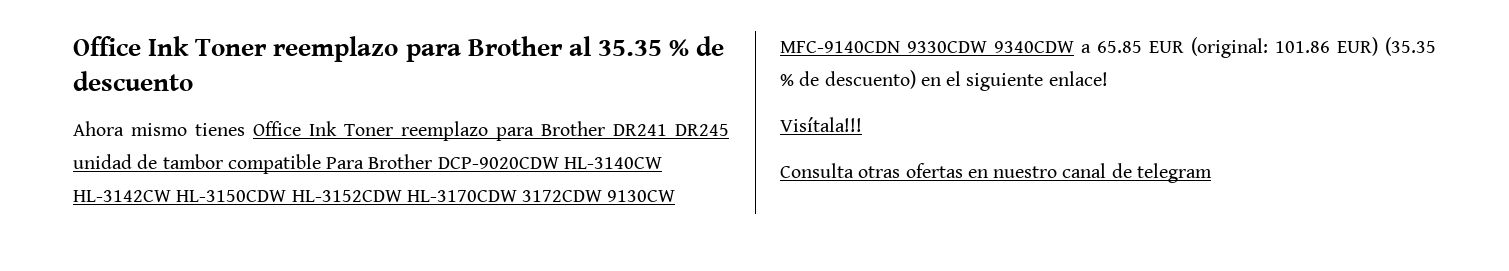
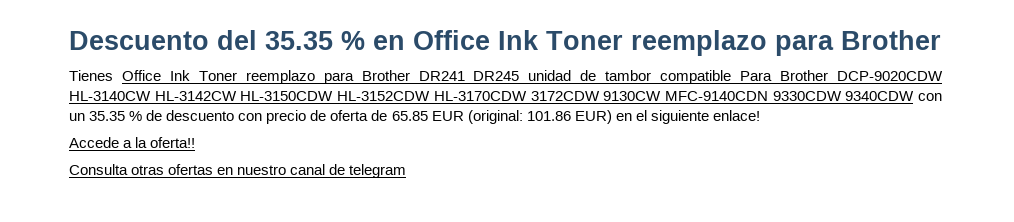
[73,36,725,62] [73,71,193,91] [73,121,245,136] Office Ink Toner reemplazo para Brother al 35.35 % de descuento // Ahora mismo tienes -> [69,30,941,56] [69,70,113,81] Descuento del 35.35 % en Office Ink Toner reemplazo para Brother // Tienes
[1081,44,1091,53] a -> [918,93,943,101] [69,110,388,124] con un 35.35 % de descuento con precio de oferta de
[1385,37,1436,56] [780,70,916,89] (35.35 % de descuento) -> (612, 117) none
[780,117,862,132] Visítala!!! -> [69,137,196,148] Accede a la oferta!!

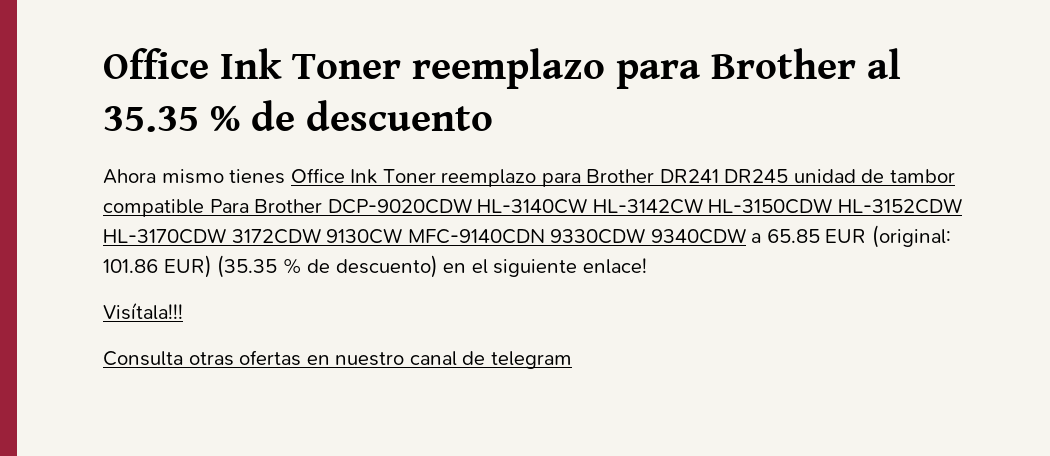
[69,30,941,56] [69,70,113,81] Descuento del 35.35 % en Office Ink Toner reemplazo para Brother // Tienes -> [103,48,901,89] [103,100,493,132] [103,169,286,184] Office Ink Toner reemplazo para Brother al 35.35 % de descuento // Ahora mismo tienes
[918,93,943,101] [69,110,388,124] con un 35.35 % de descuento con precio de oferta de -> [751,233,762,243] a
(612, 117) none -> [217,255,438,278] (35.35 % de descuento)
[69,137,196,148] Accede a la oferta!! -> [103,302,183,320] Visítala!!!

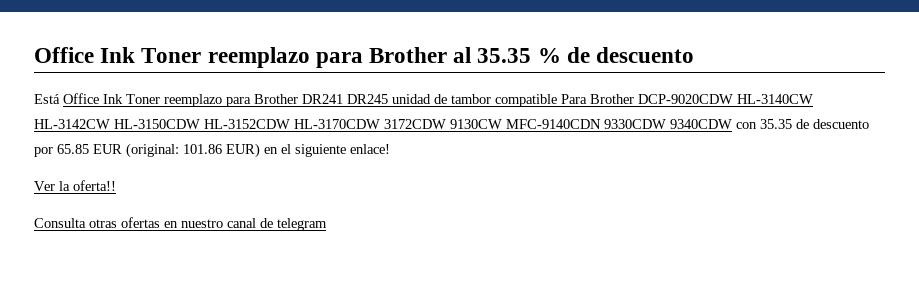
[103,169,286,184] Ahora mismo tienes -> [34,94,60,104] Está
[751,233,762,243] a -> [736,119,869,129] [34,147,53,157] con 35.35 de descuento por
[217,255,438,278] (35.35 % de descuento) -> (260, 150) none
[103,302,183,320] Visítala!!! -> [34,180,116,191] Ver la oferta!!

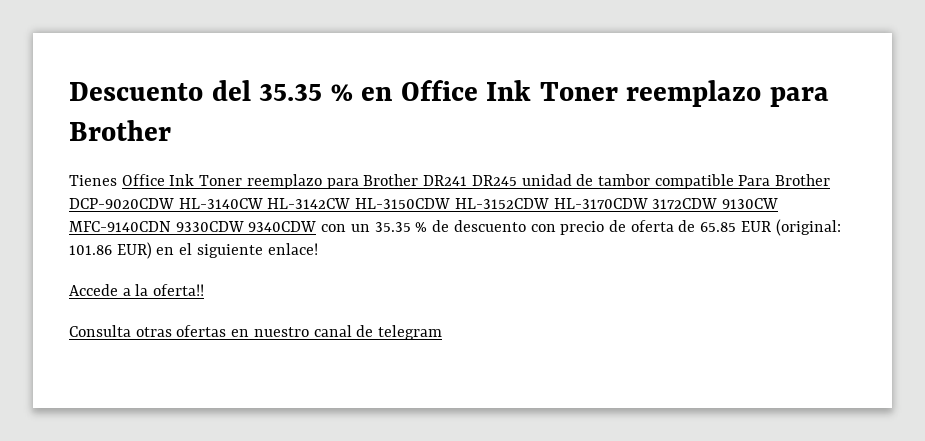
[34,47,695,68] [34,94,60,104] Office Ink Toner reemplazo para Brother al 35.35 % de descuento // Está -> [69,80,829,107] [69,120,171,141] [69,175,117,186] Descuento del 35.35 % en Office Ink Toner reemplazo para Brother // Tienes
[760,119,869,129] [34,147,53,157] 35.35 de descuento por -> [350,220,696,235] un 35.35 % de descuento con precio de oferta de
[34,181,55,191] Ver -> [69,284,131,296] Accede a

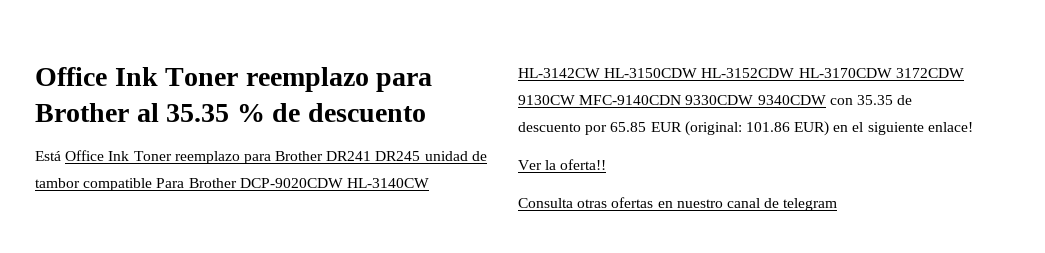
[69,80,829,107] [69,120,171,141] [69,175,117,186] Descuento del 35.35 % en Office Ink Toner reemplazo para Brother // Tienes -> [35,67,433,92] [35,103,426,122] [35,151,61,161] Office Ink Toner reemplazo para Brother al 35.35 % de descuento // Está
[350,220,696,235] un 35.35 % de descuento con precio de oferta de -> [856,95,913,105] [518,122,608,135] 35.35 de descuento por
[69,284,131,296] Accede a -> [518,160,542,170] Ver

